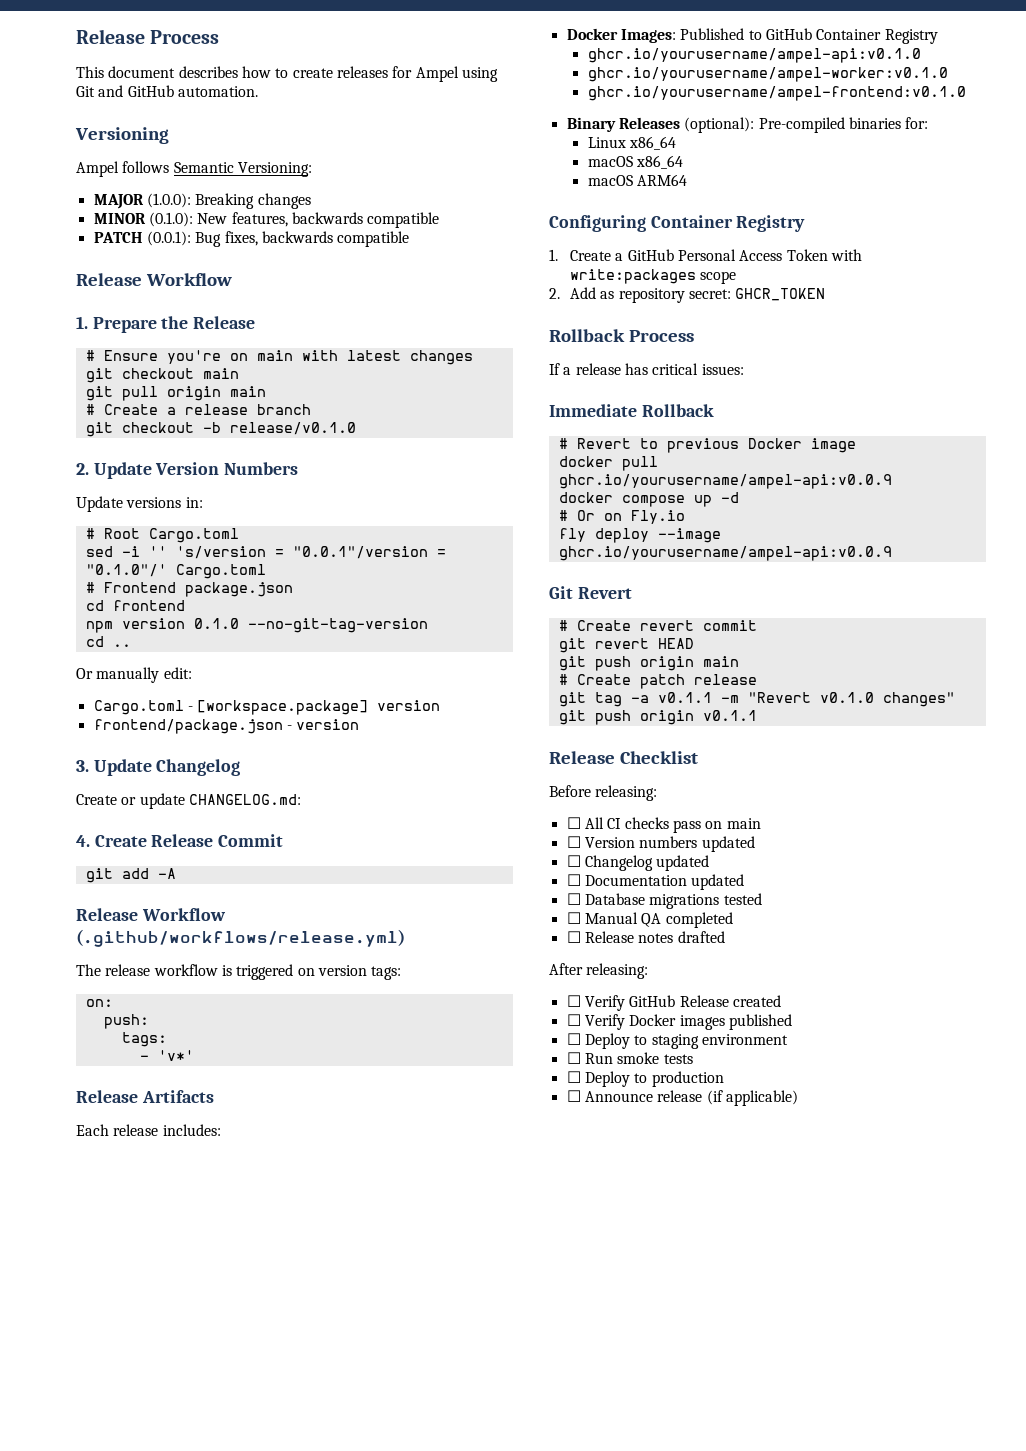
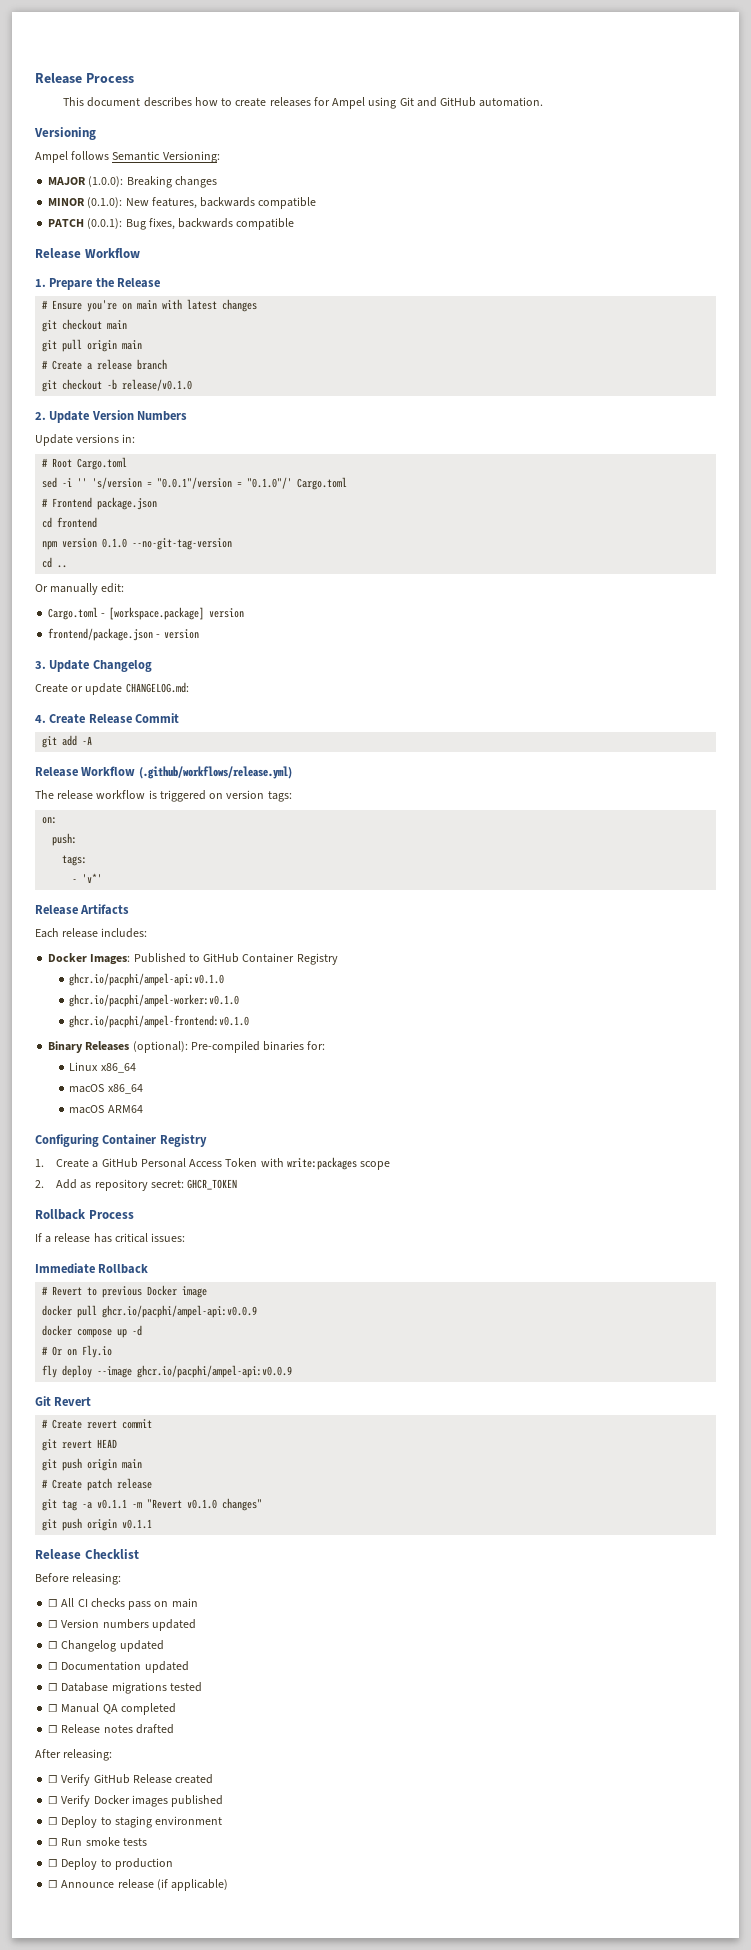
[587,48,921,63] [587,67,948,82] [587,86,966,101] ghcr.io/yourusername/ampel-api:v0.1.0 // ghcr.io/yourusername/ampel-worker:v0.1.0 // ghcr.io/yourusername/ampel-frontend:v0.1.0 -> [69,973,225,986] [69,994,240,1007] [69,1015,250,1028] ghcr.io/pacphi/ampel-api:v0.1.0 // ghcr.io/pacphi/ampel-worker:v0.1.0 // ghcr.io/pacphi/ampel-frontend:v0.1.0
[558,474,892,489] ghcr.io/yourusername/ampel-api:v0.0.9 -> [102,1305,258,1318] ghcr.io/pacphi/ampel-api:v0.0.9
[558,546,892,561] ghcr.io/yourusername/ampel-api:v0.0.9 -> [137,1365,293,1378] ghcr.io/pacphi/ampel-api:v0.0.9

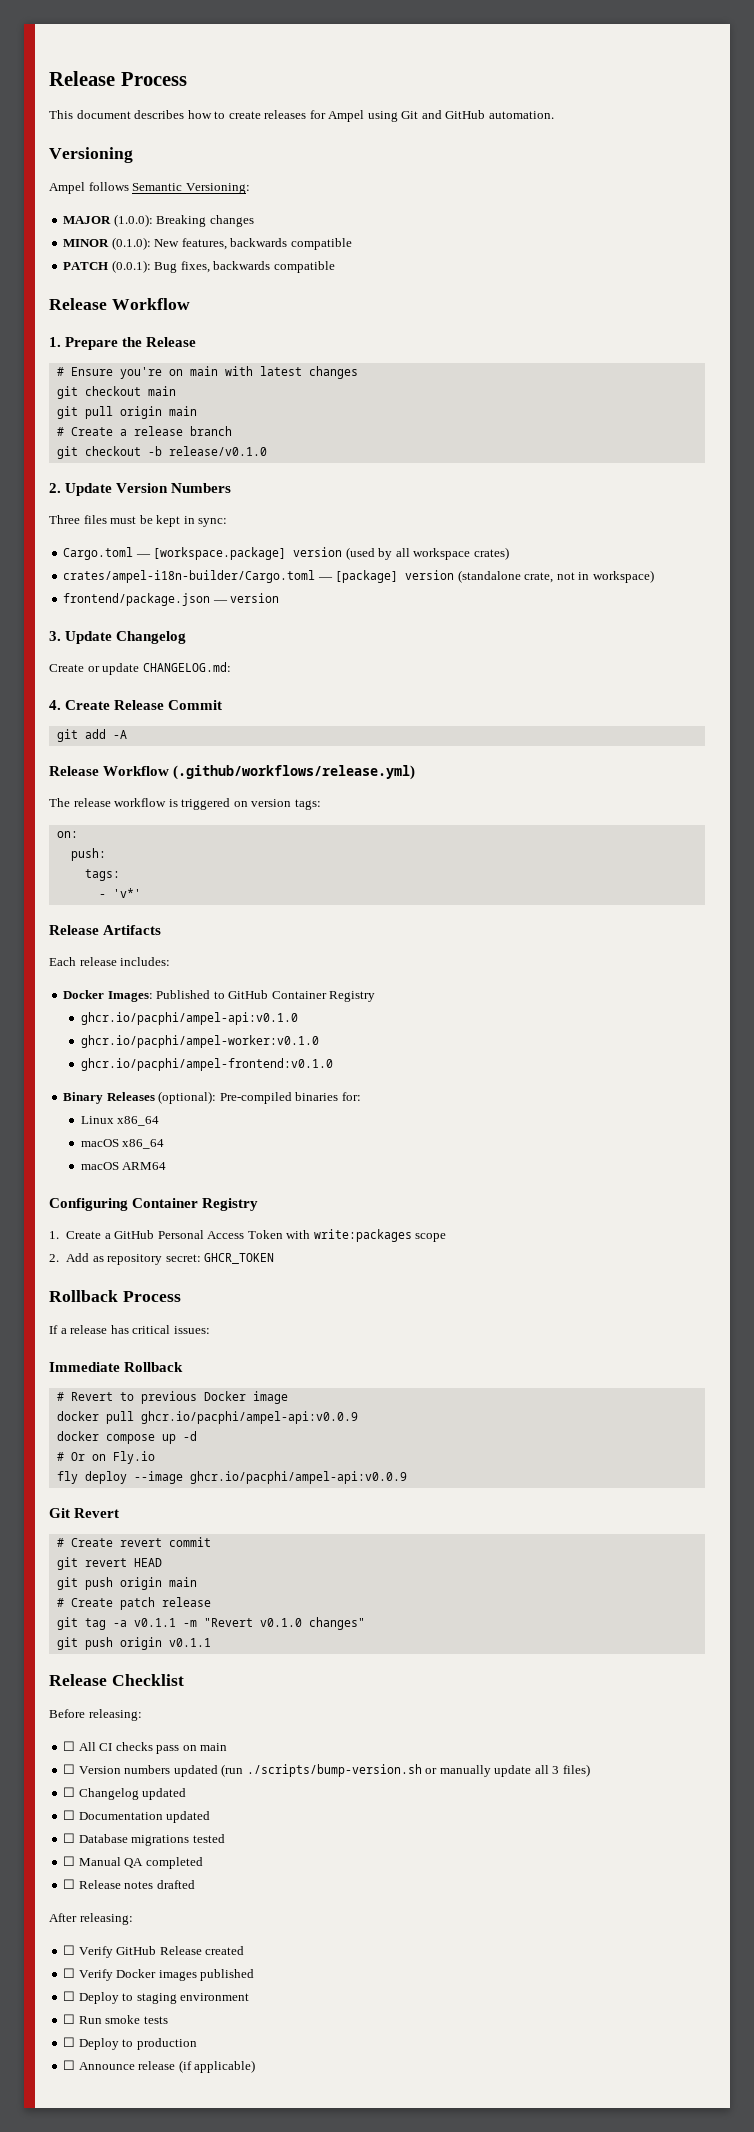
[35,434,136,446] [42,457,128,470] [42,477,348,490] [42,497,158,510] [42,517,98,528] [42,538,233,550] [42,557,68,568] [35,583,125,595] [48,607,106,620] Update versions in: // # Root Cargo.toml // sed -i '' 's/version = "0.0.1"/version = "0.1.0"/' Cargo.toml // # Frontend package.json // cd frontend // npm version 0.1.0 --no-git-tag-version // cd .. // Or manually edit: // Cargo.toml - -> [49,515,228,527] [63,547,151,560] Three files must be kept in sync: // Cargo.toml —
(244, 613) none -> [345,547,509,560] [63,570,654,583] (used by all workspace crates) // crates/ampel-i18n-builder/Cargo.toml — [package] version (standalone crate, not in workspace)
[156,634,161,638] - -> [212,600,228,603] —
(196, 1625) none -> [221,1764,590,1777] (run ./scripts/bump-version.sh or manually update all 3 files)

